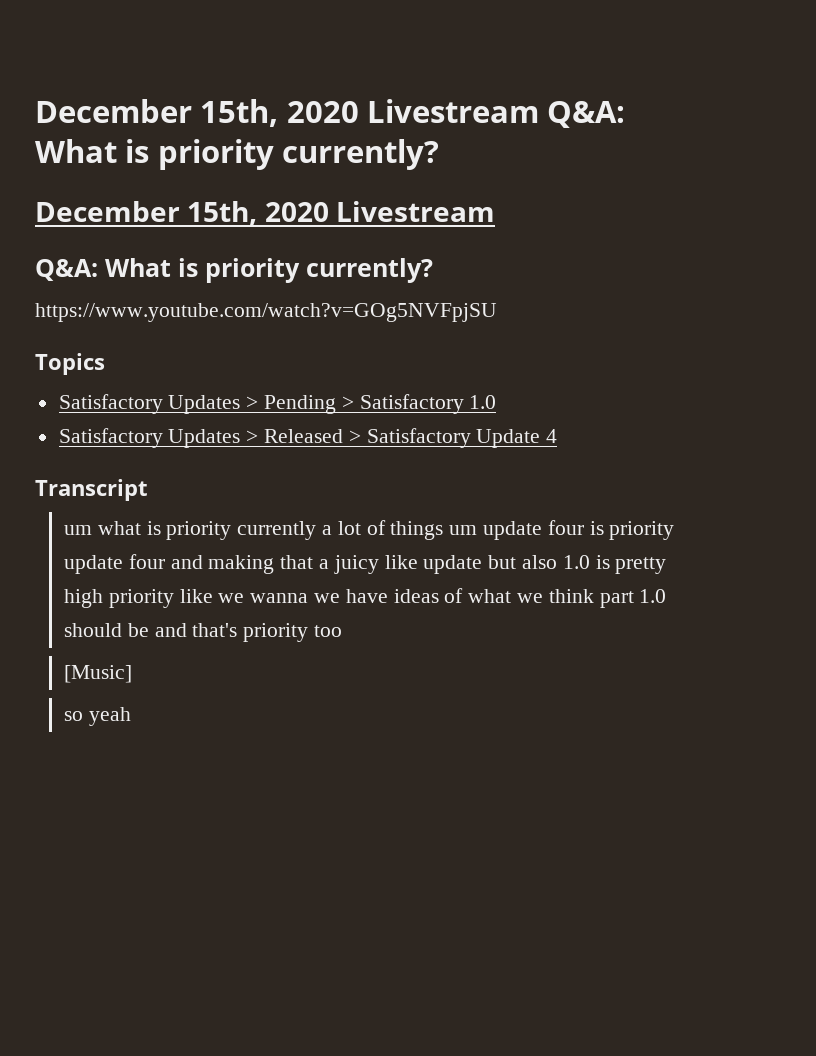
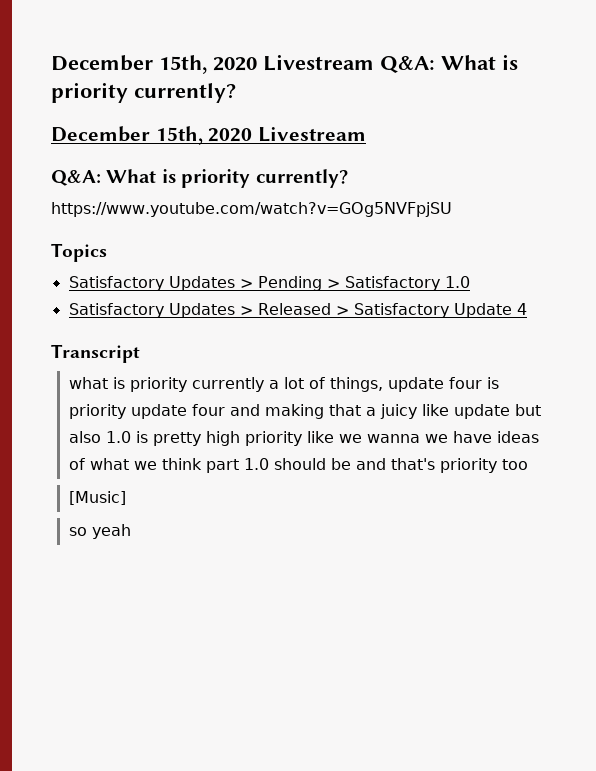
[63,525,92,535] um -> (140, 353) none
[390,521,478,540] things um -> [329,377,383,392] things,

